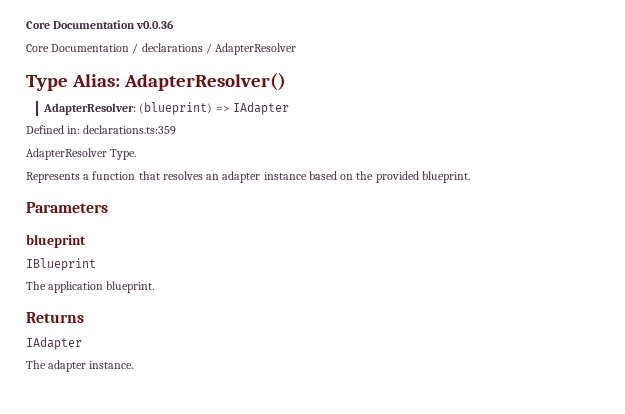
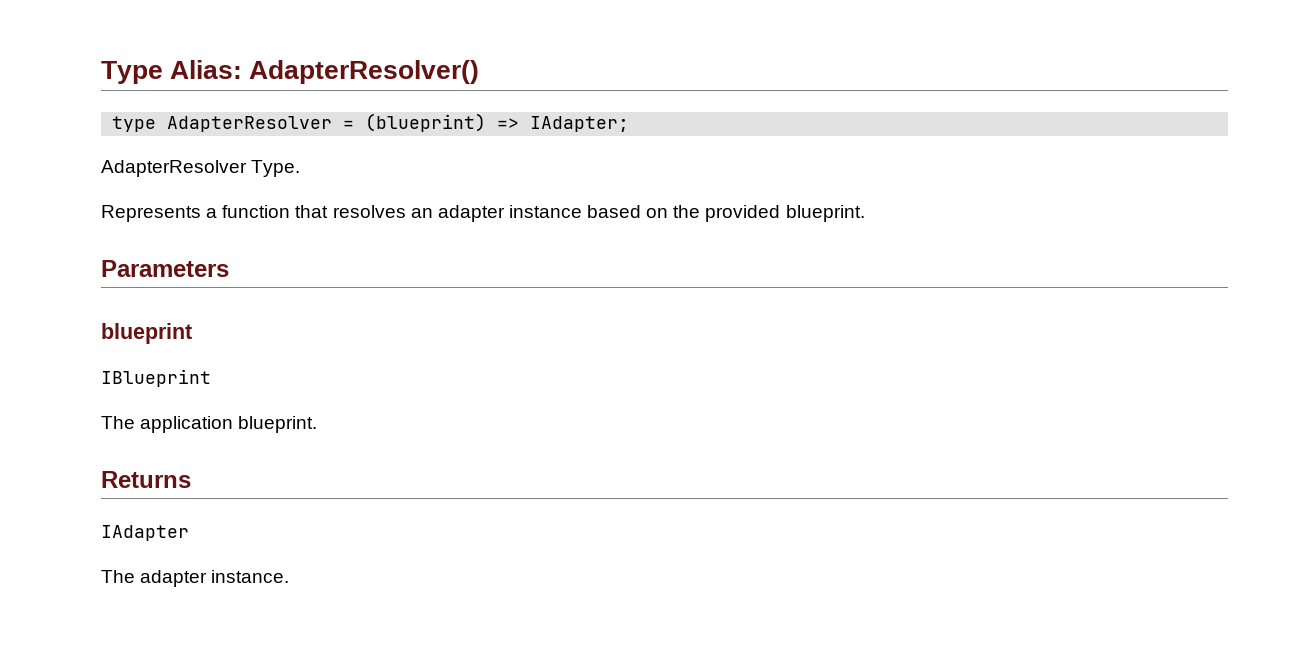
[26,20,175,29] [26,43,297,55] [26,73,286,91] [43,102,289,115] [26,125,177,135] Core Documentation v0.0.36 // Core Documentation / declarations / AdapterResolver // Type Alias: AdapterResolver() // AdapterResolver: (blueprint) => IAdapter // Defined in: declarations.ts:359 -> [101,60,480,84] [112,113,630,132] Type Alias: AdapterResolver() // type AdapterResolver = (blueprint) => IAdapter;

